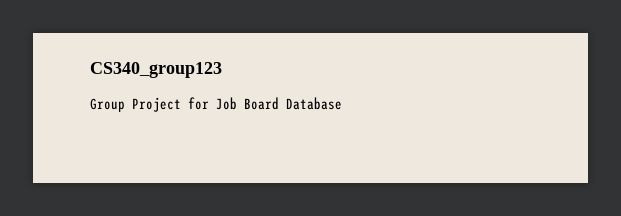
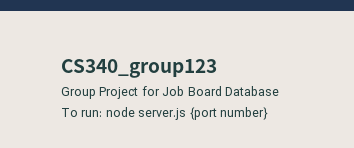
(342, 103) none -> [61,107,268,120] // To run: node server.js {port number}

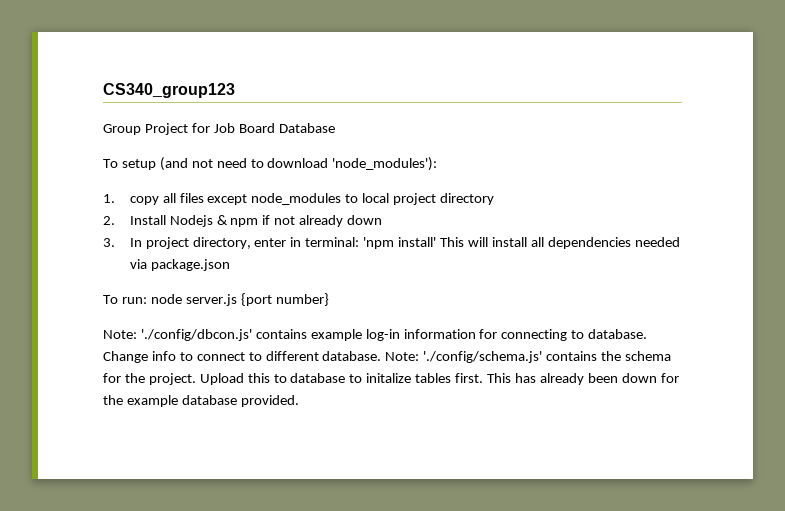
(279, 91) none -> [103,157,438,171] [103,193,495,205] [103,215,383,227] [103,237,680,249] [129,259,230,271] // To setup (and not need to download 'node_modules'): // 1. copy all files except node_modules to local project directory // 2. Install Nodejs & npm if not already down // 3. In project directory, enter in terminal: 'npm install' This will install all dependencies needed via package.json
(268, 113) none -> [103,329,648,341] [103,351,672,363] [103,373,679,385] [103,395,299,407] // Note: './config/dbcon.js' contains example log-in information for connecting to database. Change info to connect to different database. Note: './config/schema.js' contains the schema for the project. Upload this to database to initalize tables first. This has already been down for the example database provided.

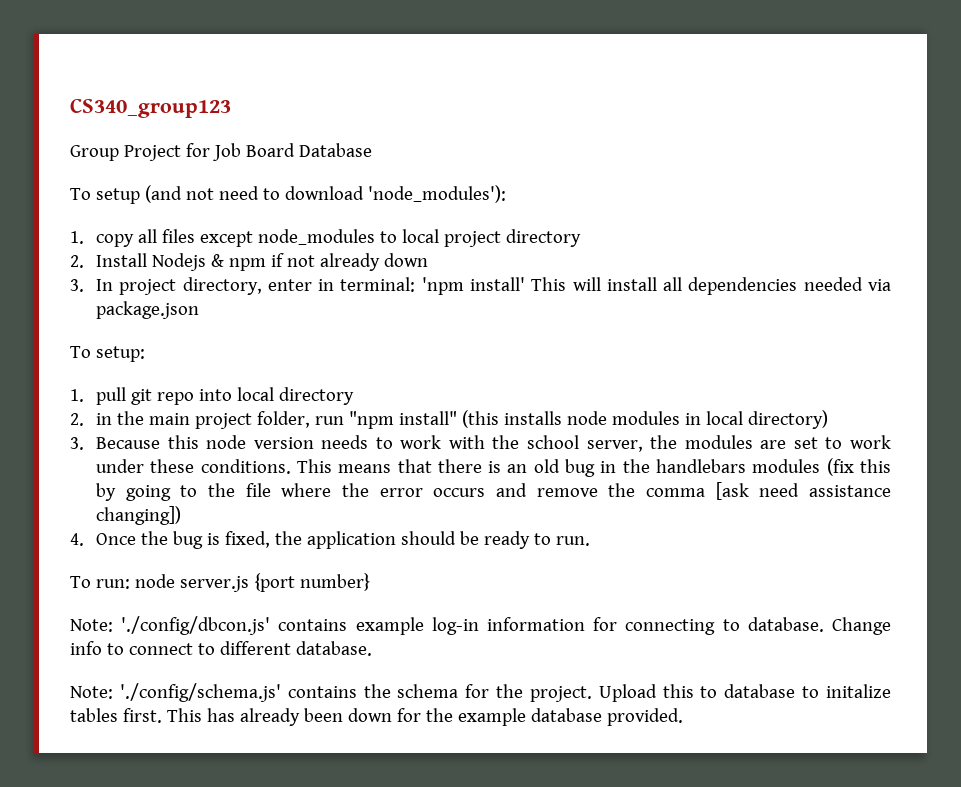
(230, 265) none -> [70,346,145,362] [70,387,354,405] [70,410,828,429] [70,435,891,452] [95,458,891,477] [95,482,892,501] [95,506,181,525] [70,531,590,549] // To setup: // 1. pull git repo into local directory // 2. in the main project folder, run "npm install" (this installs node modules in local directory) // 3. Because this node version needs to work with the school server, the modules are set to work under these conditions. This means that there is an old bug in the handlebars modules (fix this by going to the file where the error occurs and remove the comma [ask need assistance changing]) // 4. Once the bug is fixed, the application should be ready to run.
(382, 356) none -> (372, 648) //

